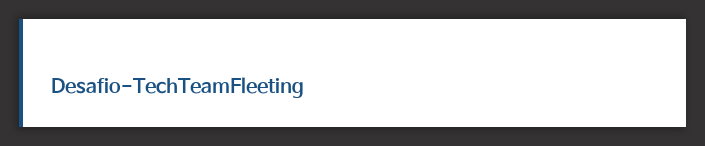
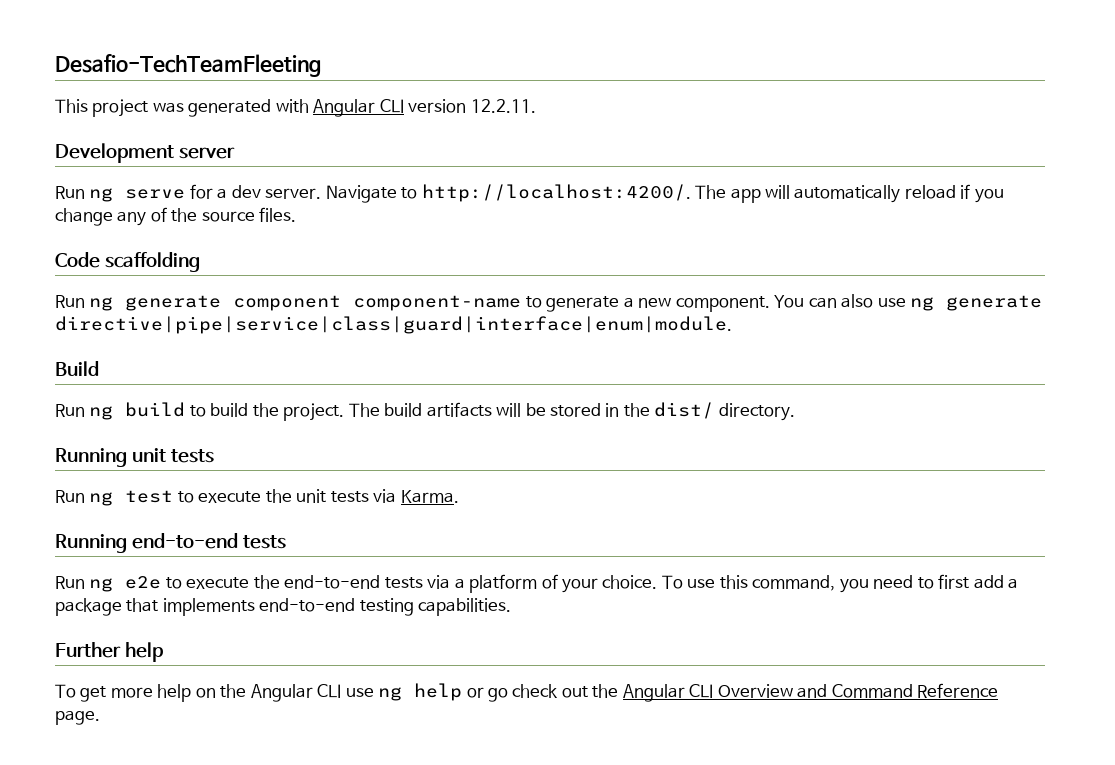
(304, 87) none -> [55,99,536,117] [55,143,236,163] [55,184,1004,203] [55,207,297,226] [55,252,201,272] [55,294,1042,312] [55,316,732,334] [55,361,99,376] [55,402,795,421] [55,448,215,467] [55,489,459,506] [55,533,287,553] [55,574,1018,593] [55,598,512,616] [55,642,164,662] [55,683,999,702] [55,710,100,725] // This project was generated with Angular CLI version 12.2.11. // Development server // Run ng serve for a dev server. Navigate to http://localhost:4200/. The app will automatically reload if you change any of the source files. // Code scaffolding // Run ng generate component component-name to generate a new component. You can also use ng generate directive|pipe|service|class|guard|interface|enum|module. // Build // Run ng build to build the project. The build artifacts will be stored in the dist/ directory. // Running unit tests // Run ng test to execute the unit tests via Karma. // Running end-to-end tests // Run ng e2e to execute the end-to-end tests via a platform of your choice. To use this command, you need to first add a package that implements end-to-end testing capabilities. // Further help // To get more help on the Angular CLI use ng help or go check out the Angular CLI Overview and Command Reference page.

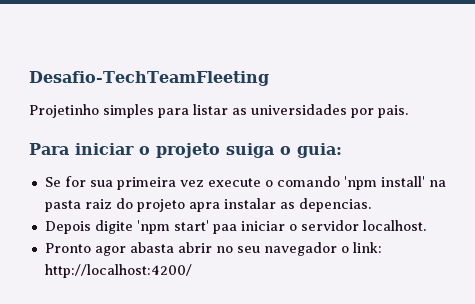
[55,99,536,117] [55,143,236,163] [55,184,1004,203] [55,207,297,226] [55,252,201,272] [55,294,1042,312] [55,316,732,334] [55,361,99,376] [55,402,795,421] [55,448,215,467] [55,489,459,506] [55,533,287,553] [55,574,1018,593] [55,598,512,616] [55,642,164,662] [55,683,999,702] [55,710,100,725] This project was generated with Angular CLI version 12.2.11. // Development server // Run ng serve for a dev server. Navigate to http://localhost:4200/. The app will automatically reload if you change any of the source files. // Code scaffolding // Run ng generate component component-name to generate a new component. You can also use ng generate directive|pipe|service|class|guard|interface|enum|module. // Build // Run ng build to build the project. The build artifacts will be stored in the dist/ directory. // Running unit tests // Run ng test to execute the unit tests via Karma. // Running end-to-end tests // Run ng e2e to execute the end-to-end tests via a platform of your choice. To use this command, you need to first add a package that implements end-to-end testing capabilities. // Further help // To get more help on the Angular CLI use ng help or go check out the Angular CLI Overview and Command Reference page. -> [29,104,408,118] [29,143,342,158] [44,176,446,190] [44,198,371,212] [44,220,426,234] [44,242,382,256] [44,264,192,278] Projetinho simples para listar as universidades por pais. // Para iniciar o projeto suiga o guia: // Se for sua primeira vez execute o comando 'npm install' na pasta raiz do projeto apra instalar as depencias. // Depois digite 'npm start' paa iniciar o servidor localhost. // Pronto agor abasta abrir no seu navegador o link: http://localhost:4200/

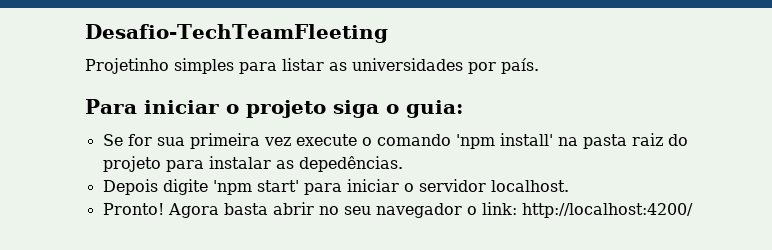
[378,105,408,118] pais. -> [501,58,539,74] país.
[226,143,274,158] suiga -> [333,100,379,118] siga
[188,202,220,212] apra -> [165,160,204,172] para
[298,198,371,212] depencias. -> [298,156,403,172] depedências.
[212,224,237,234] paa -> [303,183,342,195] para
[44,242,174,256] Pronto agor abasta -> [102,203,268,218] Pronto! Agora basta

